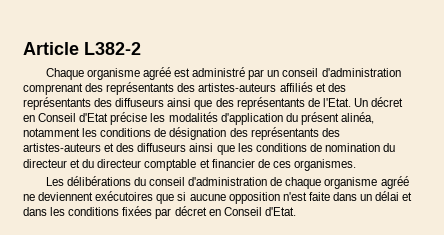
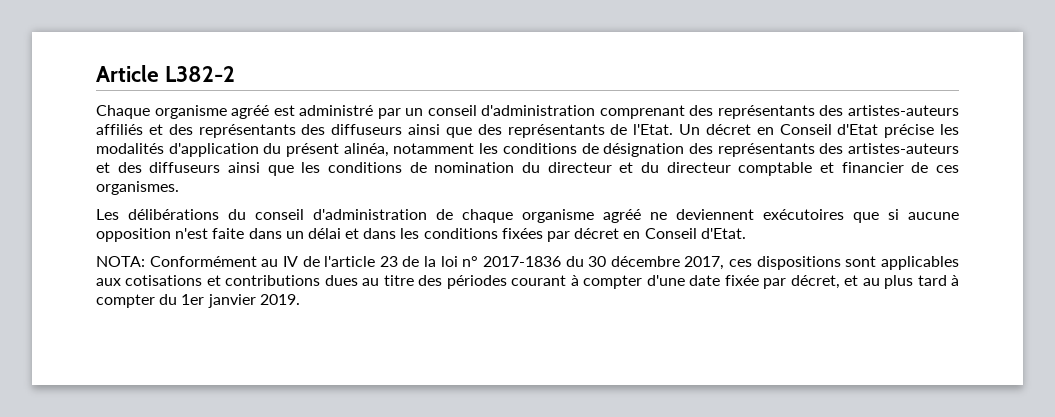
(296, 211) none -> [96,256,960,270] [96,275,960,289] [96,294,300,308] // NOTA: Conformément au IV de l'article 23 de la loi n° 2017-1836 du 30 décembre 2017, ces dispositions sont applicables aux cotisations et contributions dues au titre des périodes courant à compter d'une date fixée par décret, et au plus tard à compter du 1er janvier 2019.

